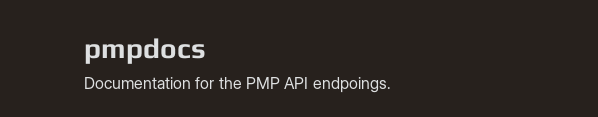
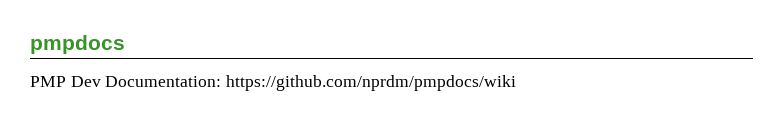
[84,77,391,93] Documentation for the PMP API endpoings. -> [30,75,517,91] PMP Dev Documentation: https://github.com/nprdm/pmpdocs/wiki

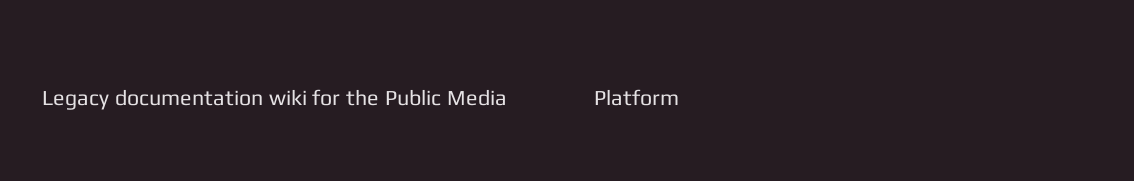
[30,35,125,54] [30,75,517,91] pmpdocs // PMP Dev Documentation: https://github.com/nprdm/pmpdocs/wiki -> [42,89,679,110] Legacy documentation wiki for the Public Media Platform

